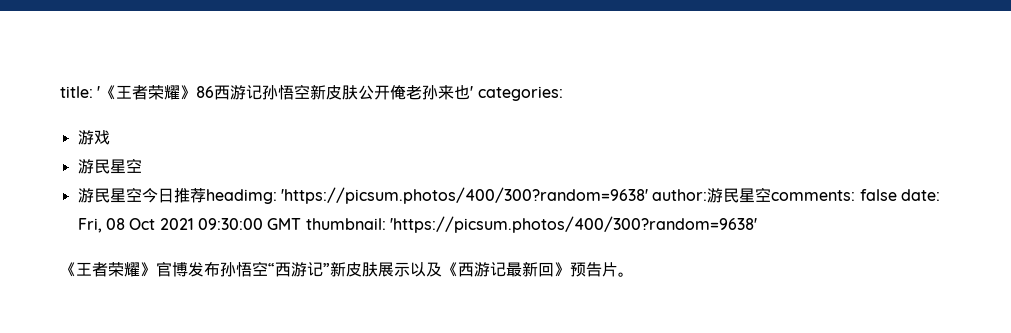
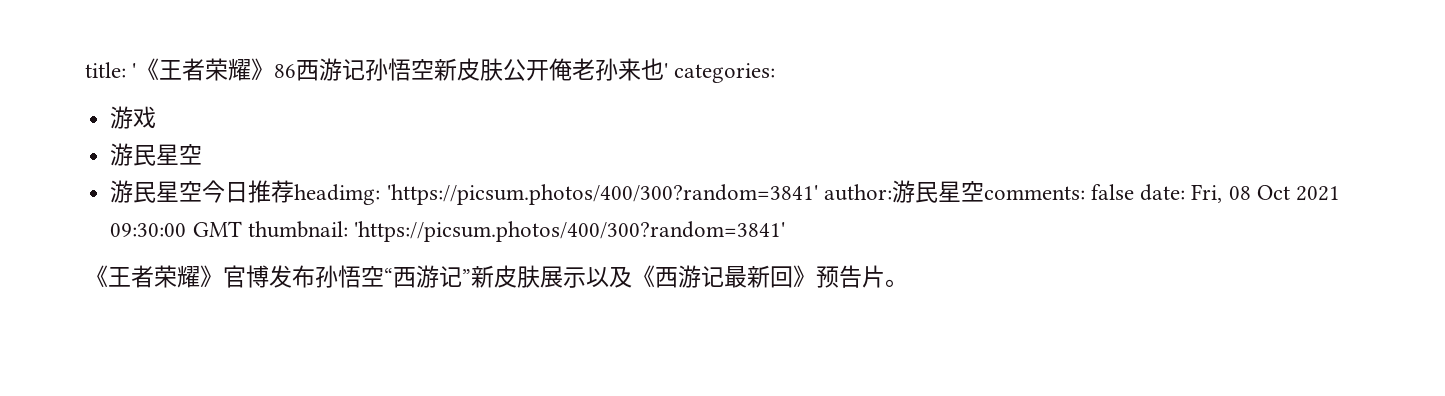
[280,187,648,204] 'https://picsum.photos/400/300?random=9638' -> [386,184,818,205] 'https://picsum.photos/400/300?random=3841'
[389,216,757,233] 'https://picsum.photos/400/300?random=9638' -> [353,221,785,242] 'https://picsum.photos/400/300?random=3841'

